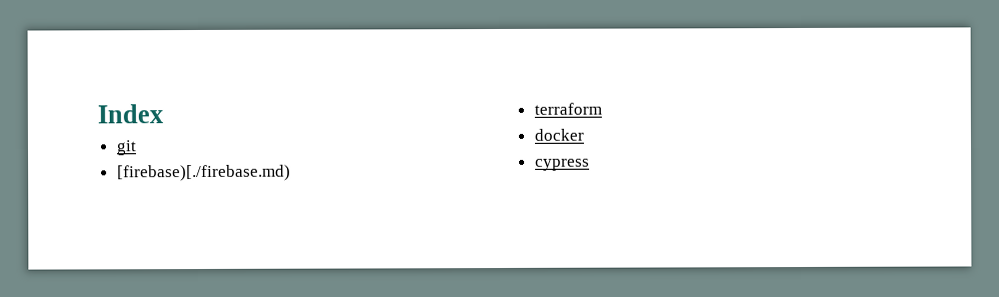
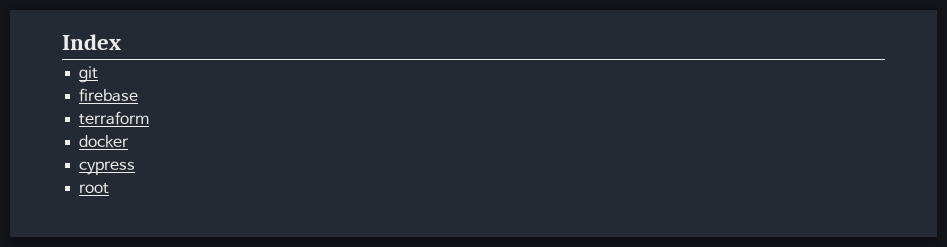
[116,164,291,182] [firebase)[./firebase.md) -> [79,88,139,102] firebase
(590, 164) none -> [79,183,110,194] // root

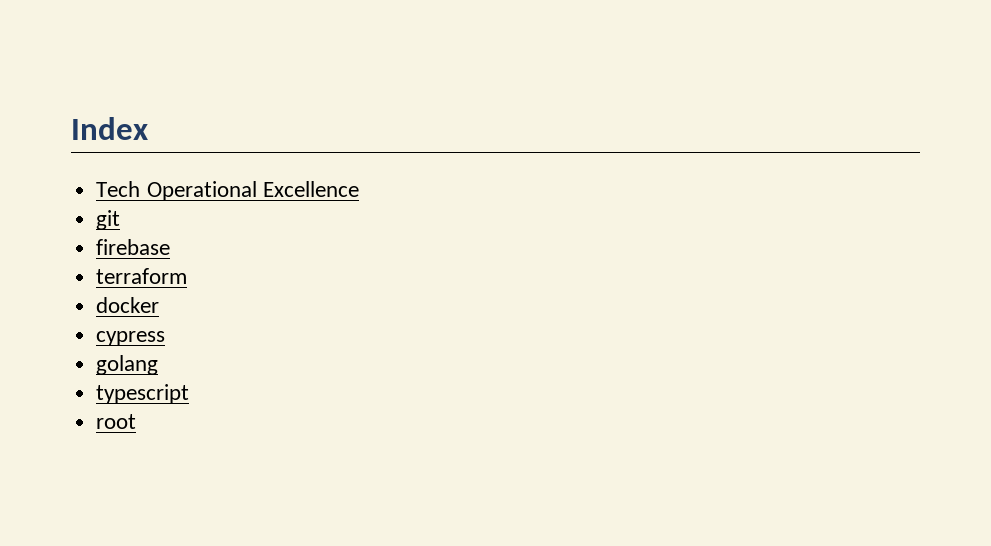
(121, 42) none -> [96,181,359,201] // Tech Operational Excellence
(136, 168) none -> [96,355,159,375] [96,384,190,404] // golang // typescript

